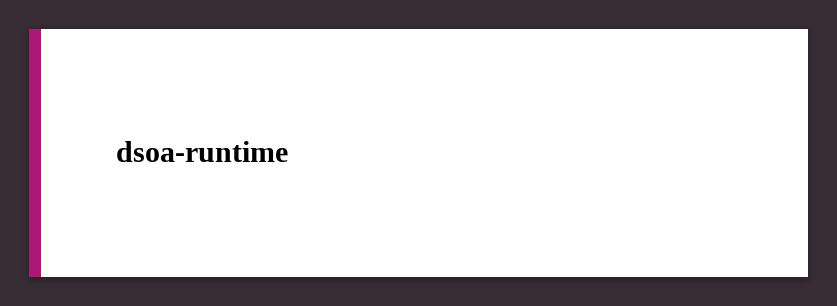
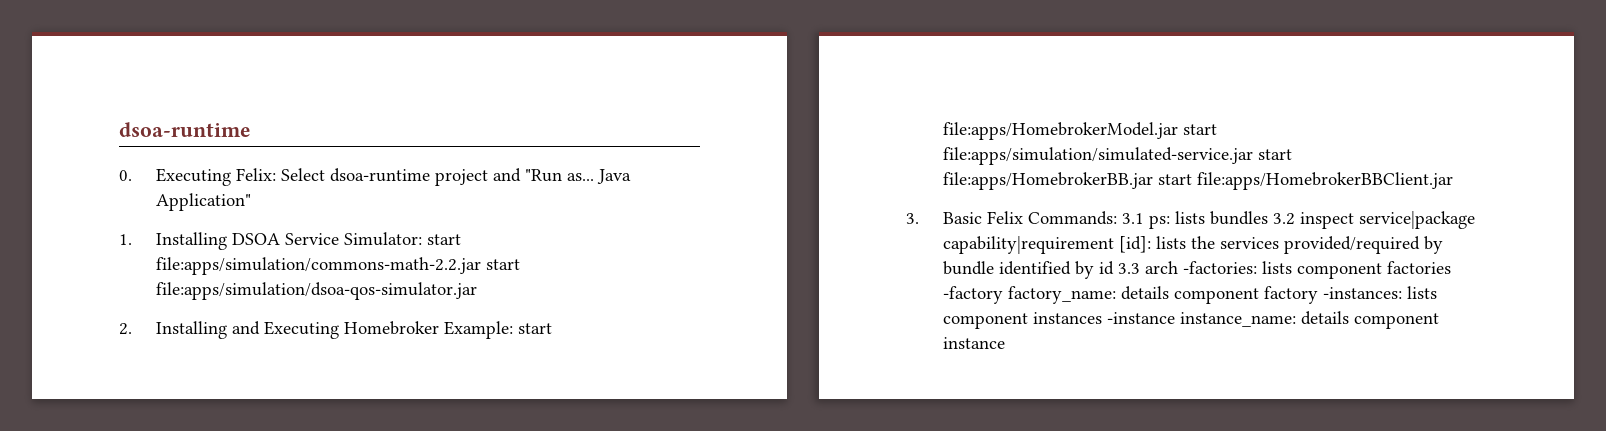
[116,141,288,162] dsoa-runtime -> [119,122,251,137] [119,168,631,186] [155,193,251,211] [119,232,461,250] [155,257,520,275] [155,282,477,300] [119,321,552,339] [942,122,1217,140] [942,147,1292,165] [942,172,1453,190] [906,211,1475,229] [942,236,1443,254] [942,261,1451,279] [942,286,1437,304] [942,311,1439,329] [942,337,1005,349] dsoa-runtime // 0. Executing Felix: Select dsoa-runtime project and "Run as... Java Application" // 1. Installing DSOA Service Simulator: start file:apps/simulation/commons-math-2.2.jar start file:apps/simulation/dsoa-qos-simulator.jar // 2. Installing and Executing Homebroker Example: start file:apps/HomebrokerModel.jar start file:apps/simulation/simulated-service.jar start file:apps/HomebrokerBB.jar start file:apps/HomebrokerBBClient.jar // 3. Basic Felix Commands: 3.1 ps: lists bundles 3.2 inspect service|package capability|requirement [id]: lists the services provided/required by bundle identified by id 3.3 arch -factories: lists component factories -factory factory_name: details component factory -instances: lists component instances -instance instance_name: details component instance

